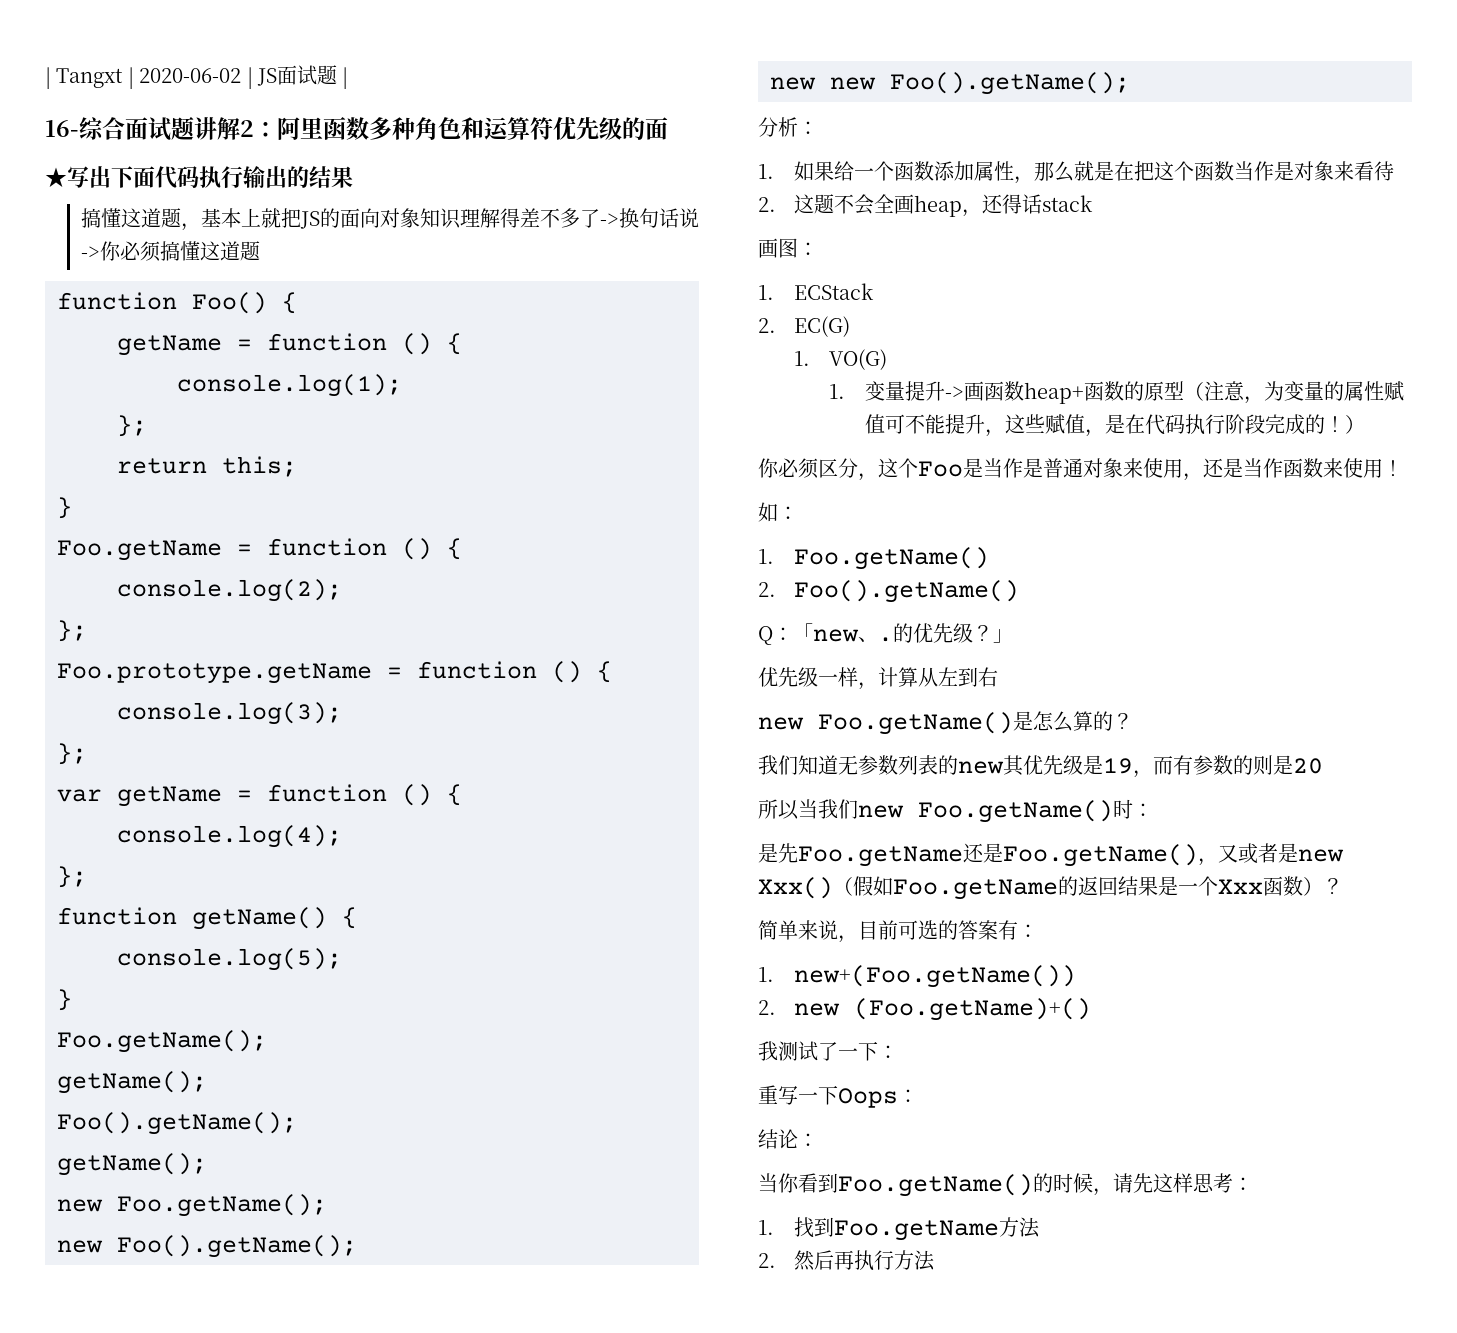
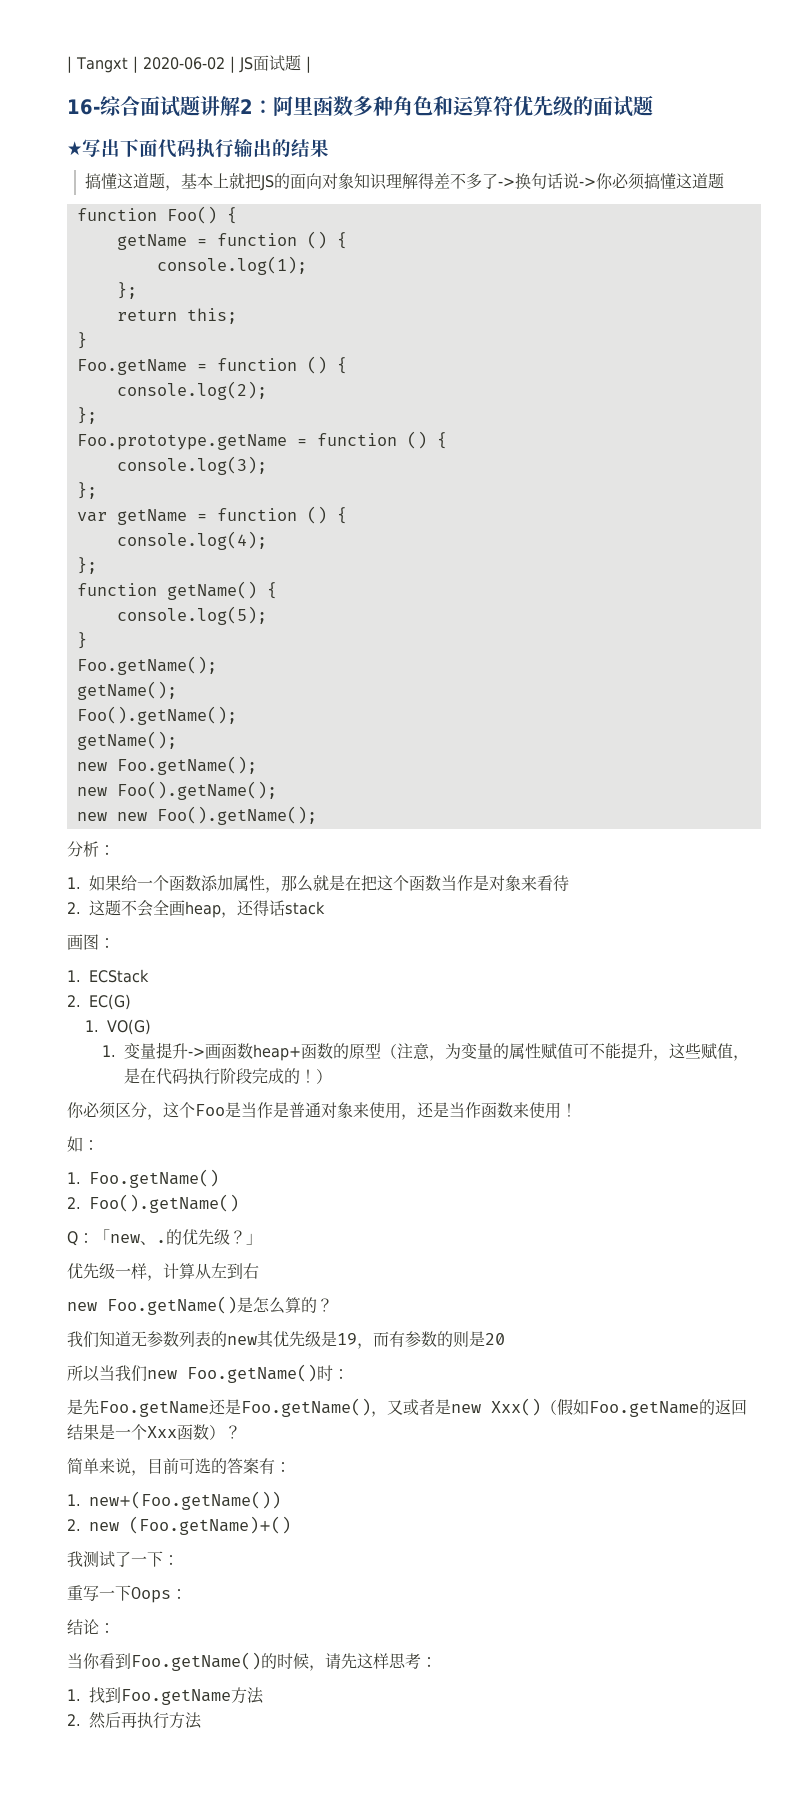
(668, 128) none -> [613,95,653,117] 试题

